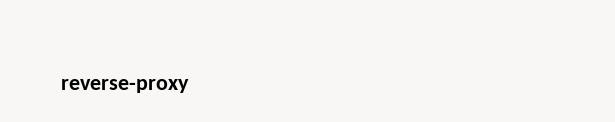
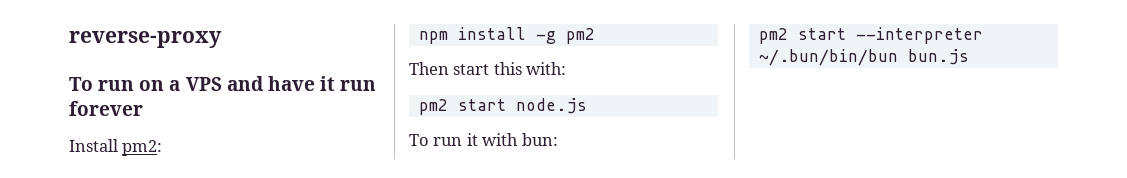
(189, 86) none -> [69,76,377,91] [69,101,143,116] [69,139,163,156] [418,27,595,44] [409,62,567,75] [418,98,587,115] [409,133,558,146] [758,27,983,44] [758,49,969,66] // To run on a VPS and have it run forever // Install pm2: // npm install -g pm2 // Then start this with: // pm2 start node.js // To run it with bun: // pm2 start --interpreter ~/.bun/bin/bun bun.js

